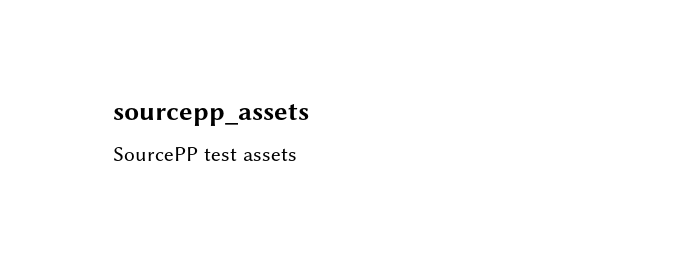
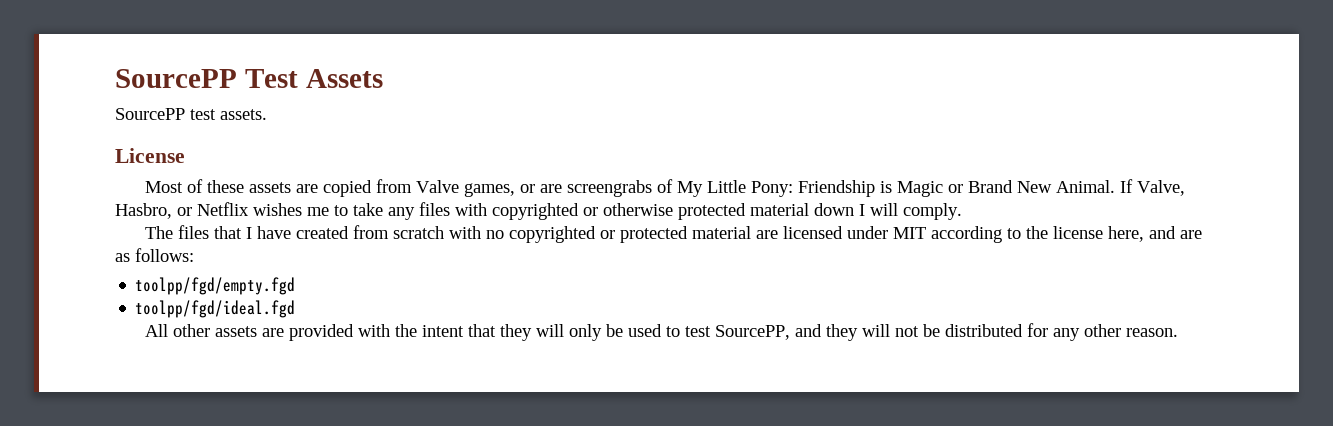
[113,103,309,126] sourcepp_assets -> [115,69,383,88] SourcePP Test Assets
[242,148,297,161] assets -> [220,109,267,120] [115,148,185,163] [145,179,1186,197] [115,202,962,220] [145,225,1203,243] [115,248,194,262] [135,277,296,295] [135,300,296,318] [145,323,1179,341] assets. // License // Most of these assets are copied from Valve games, or are screengrabs of My Little Pony: Friendship is Magic or Brand New Animal. If Valve, Hasbro, or Netflix wishes me to take any files with copyrighted or otherwise protected material down I will comply. // The files that I have created from scratch with no copyrighted or protected material are licensed under MIT according to the license here, and are as follows: // toolpp/fgd/empty.fgd // toolpp/fgd/ideal.fgd // All other assets are provided with the intent that they will only be used to test SourcePP, and they will not be distributed for any other reason.

